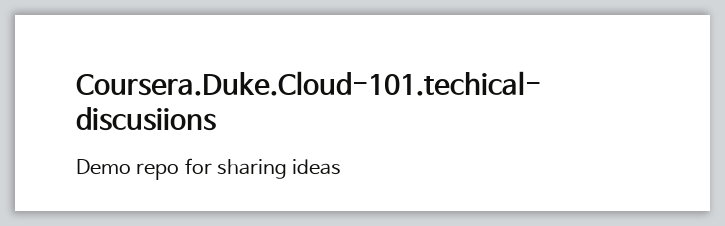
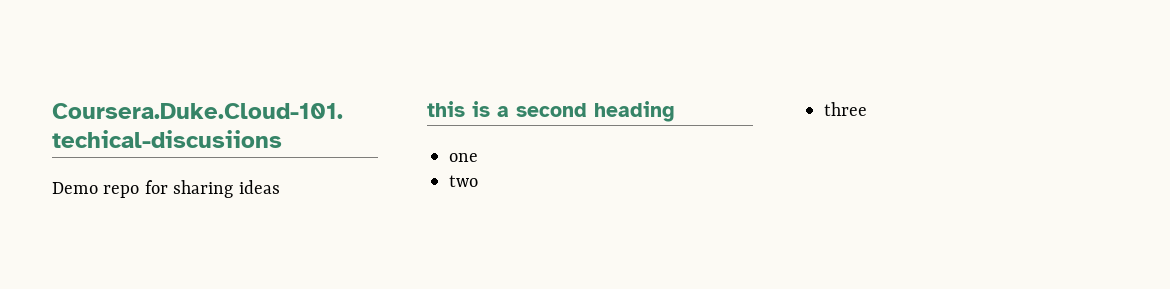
(342, 167) none -> [427,101,675,122] [449,153,478,162] [449,175,478,187] [824,102,867,116] // this is a second heading // one // two // three

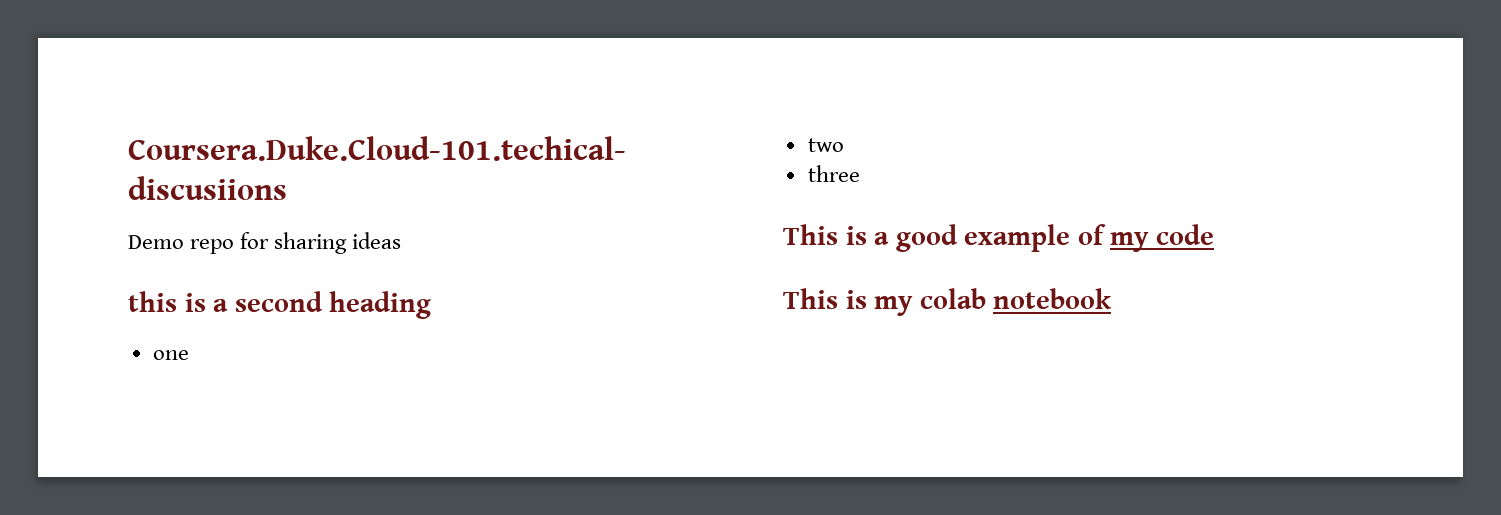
(867, 109) none -> [783,224,1214,252] [783,288,1113,316] // This is a good example of my code // This is my colab notebook

